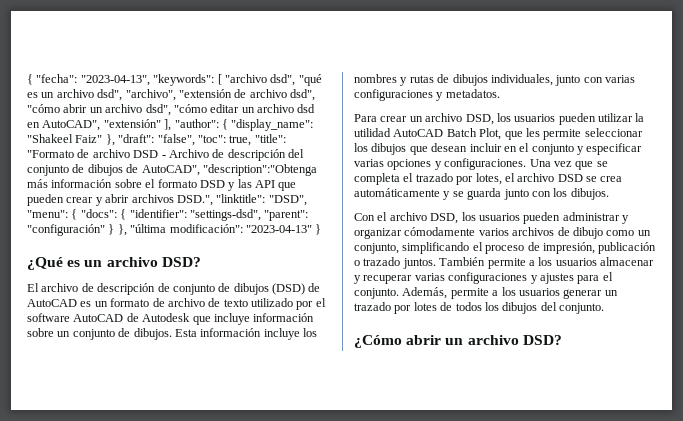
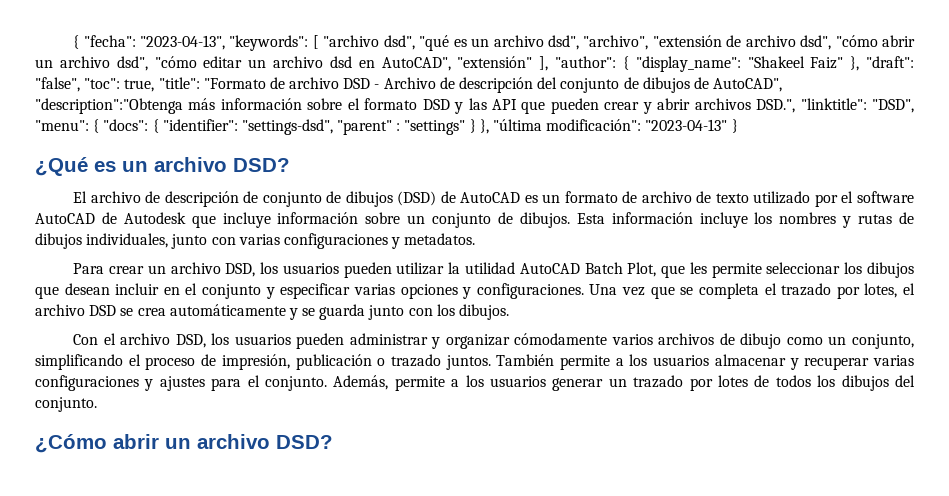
[264,210,309,221] [27,224,105,236] "parent": "configuración" -> [337,120,466,135] "parent" : "settings"

